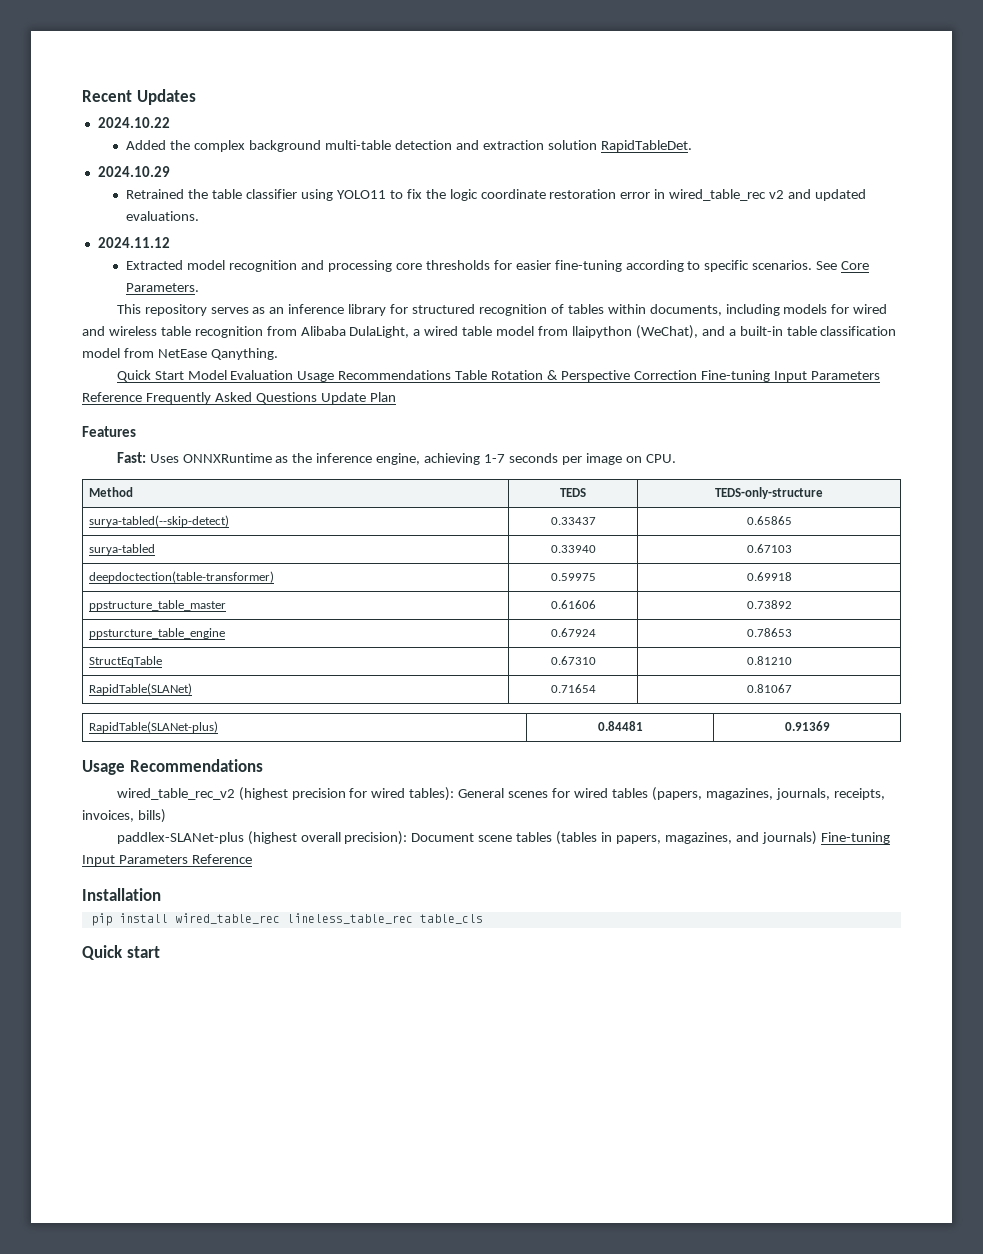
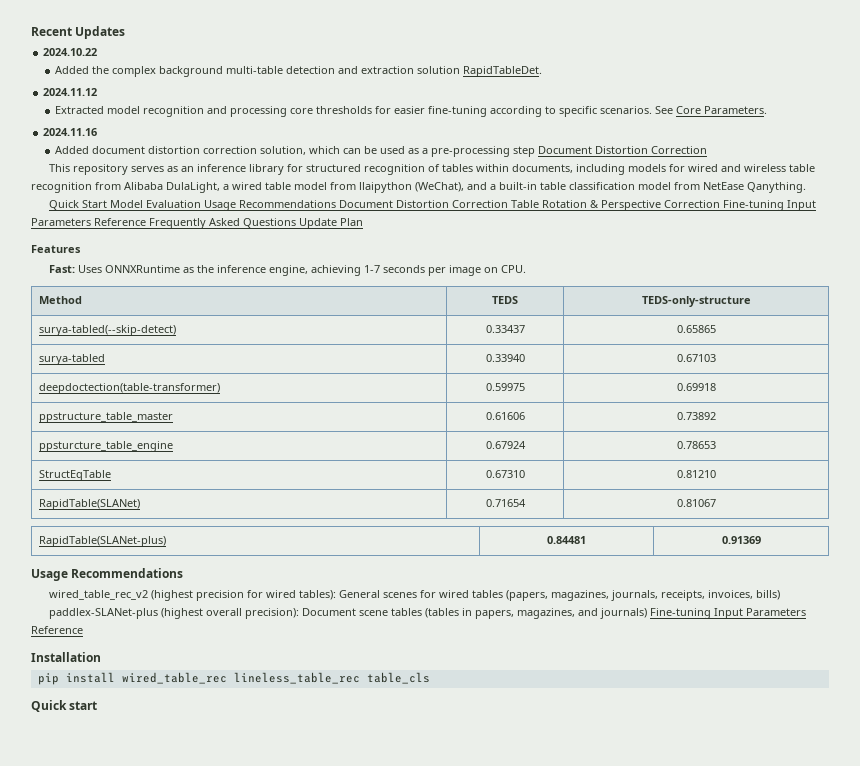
[97,166,170,177] [126,189,866,201] [126,211,200,221] // 2024.10.29 // Retrained the table classifier using YOLO11 to fix the logic coordinate restoration error in wired_table_rec v2 and updated evaluations. -> (543, 71) none
(200, 287) none -> [43,128,98,136] [55,146,708,157] // 2024.11.16 // Added document distortion correction solution, which can be used as a pre-processing step Document Distortion Correction
(452, 375) none -> [338,200,508,208] Document Distortion Correction

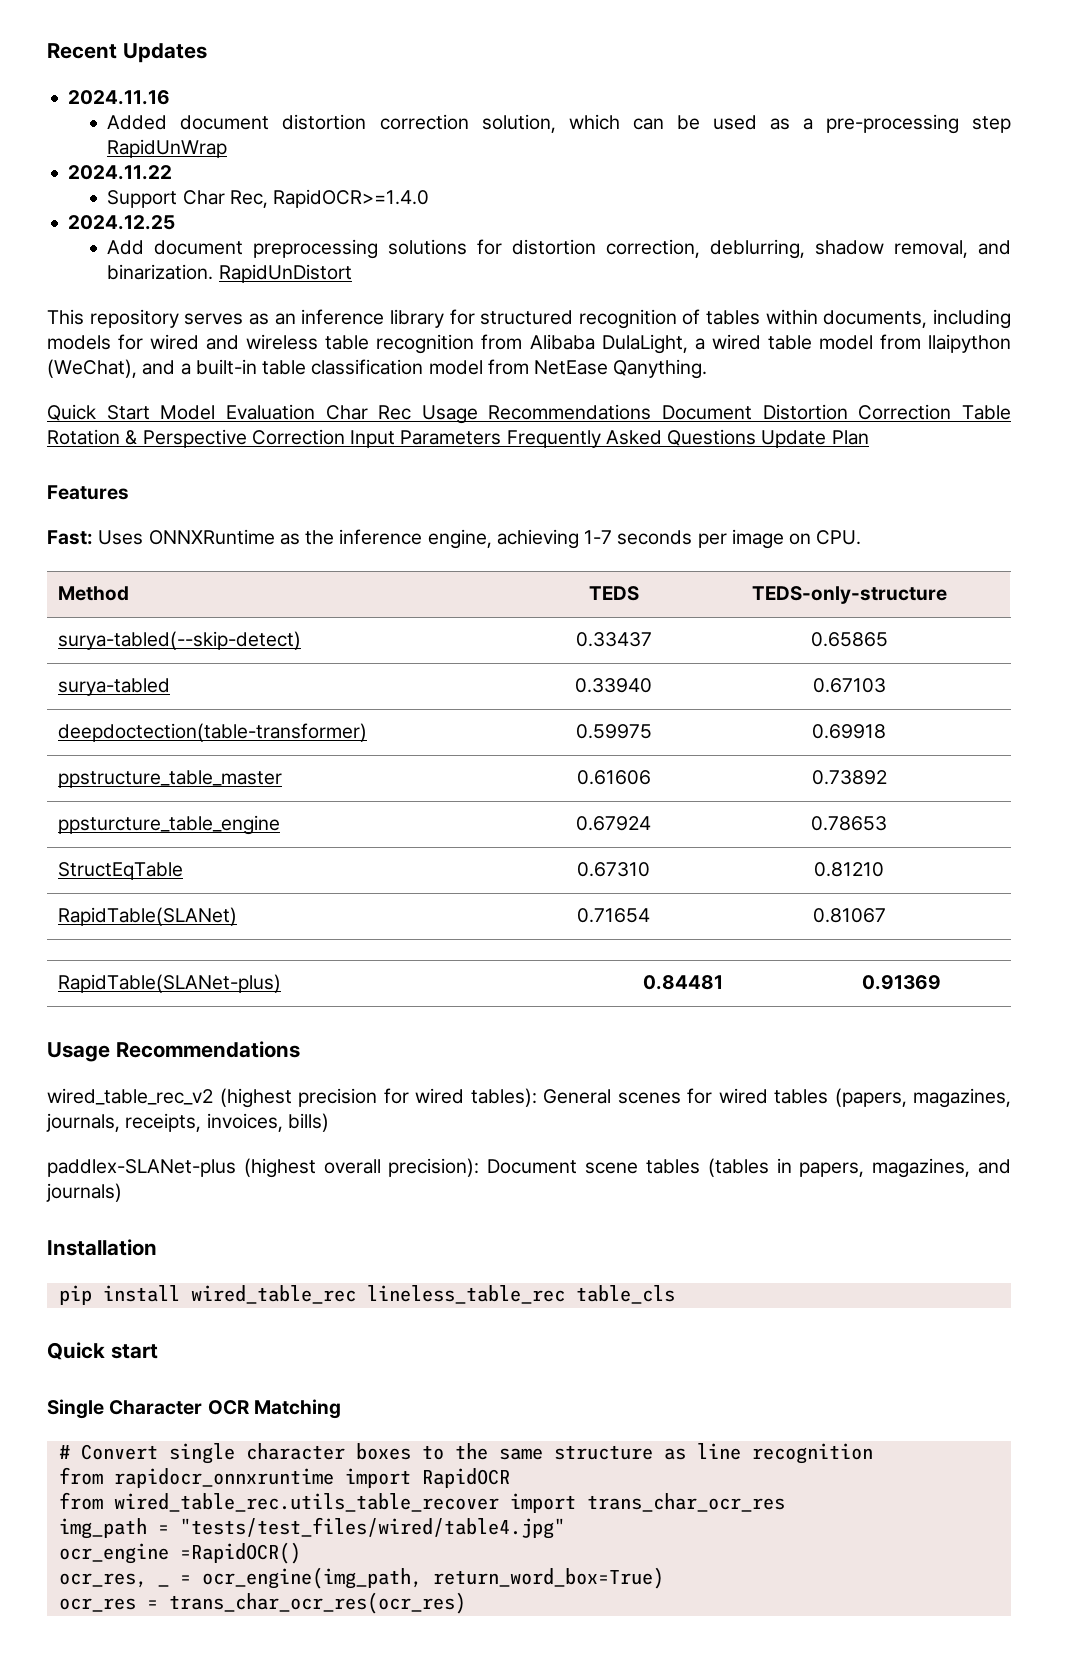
[43,48,98,56] [55,66,543,77] [43,88,98,96] [55,106,768,117] // 2024.10.22 // Added the complex background multi-table detection and extraction solution RapidTableDet. // 2024.11.12 // Extracted model recognition and processing core thresholds for easier fine-tuning according to specific scenarios. See Core Parameters. -> (207, 53) none
[538,146,708,154] Document Distortion Correction -> [107,139,228,158] [68,165,173,180] [107,189,430,208] [68,215,176,230] [107,239,1011,259] [107,264,352,283] RapidUnWrap // 2024.11.22 // Support Char Rec, RapidOCR>=1.4.0 // 2024.12.25 // Add document preprocessing solutions for distortion correction, deblurring, shadow removal, and binarization. RapidUnDistort
(201, 204) none -> [325,405,412,420] Char Rec
[722,200,816,211] [31,218,146,226] Fine-tuning Input Parameters Reference -> [350,430,502,448] Input Parameters
[649,608,806,619] [31,626,83,634] Fine-tuning Input Parameters Reference -> (122, 1192) none
(98, 705) none -> [47,1399,341,1419] [58,1443,873,1464] [58,1467,510,1488] [58,1492,785,1513] [58,1517,565,1539] [58,1542,301,1564] [58,1573,169,1588] [179,1567,664,1589] [58,1592,466,1614] // Single Character OCR Matching // # Convert single character boxes to the same structure as line recognition // from rapidocr_onnxruntime import RapidOCR // from wired_table_rec.utils_table_recover import trans_char_ocr_res // img_path = "tests/test_files/wired/table4.jpg" // ocr_engine =RapidOCR() // ocr_res, _ = ocr_engine(img_path, return_word_box=True) // ocr_res = trans_char_ocr_res(ocr_res)

